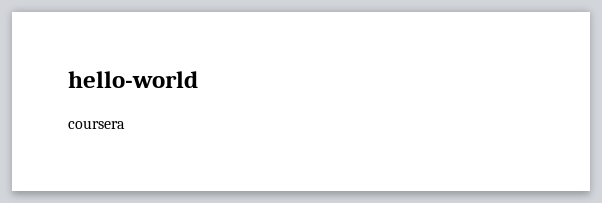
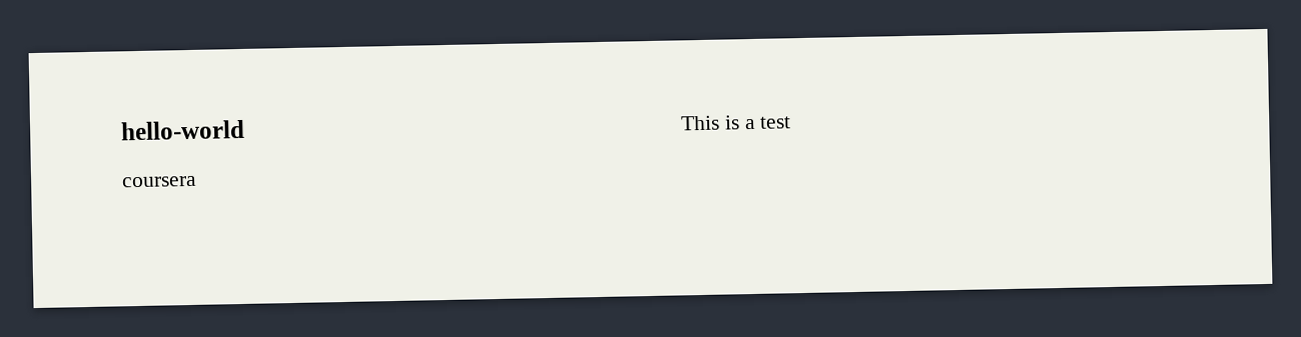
(125, 124) none -> [680,115,792,131] // This is a test

